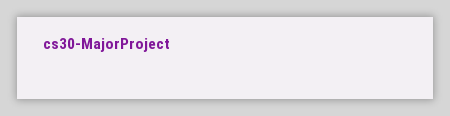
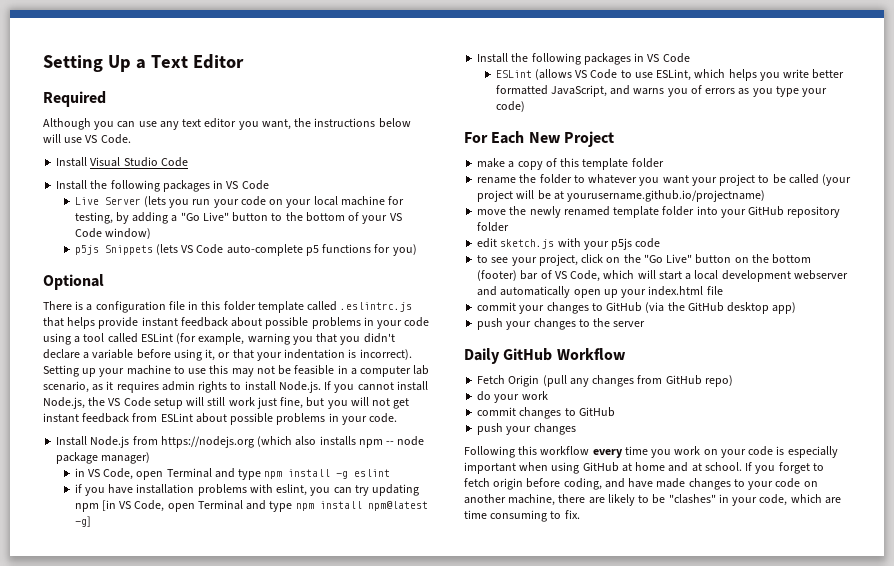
[43,38,170,52] cs30-MajorProject -> [43,54,244,72] [43,91,106,107] [43,118,411,130] [43,134,131,144] [56,157,188,167] [56,180,269,192] [74,196,405,208] [74,212,402,224] [74,228,151,239] [74,244,417,256] [43,274,104,290] [43,301,413,313] [43,317,430,329] [43,333,395,345] [43,349,412,361] [43,365,430,377] [43,381,428,393] [43,397,410,409] [43,413,398,425] [56,436,425,448] [56,452,151,464] [74,468,391,480] [74,484,420,496] [74,500,428,512] [74,516,91,527] [477,53,690,65] [495,69,845,81] [495,85,828,97] [495,101,525,112] [464,131,614,147] [477,158,664,170] [477,174,852,186] [477,190,766,202] [477,206,841,218] [477,222,510,232] [477,238,661,250] [477,254,812,266] [477,270,848,282] [477,286,723,298] [477,302,797,314] [477,318,646,330] [464,348,626,364] [477,375,733,387] [477,391,548,403] [477,407,615,419] [477,423,576,435] [464,446,838,458] [464,462,824,474] [464,478,818,490] [464,494,841,506] [464,510,580,522] Setting Up a Text Editor // Required // Although you can use any text editor you want, the instructions below will use VS Code. // Install Visual Studio Code // Install the following packages in VS Code // Live Server (lets you run your code on your local machine for testing, by adding a "Go Live" button to the bottom of your VS Code window) // p5js Snippets (lets VS Code auto-complete p5 functions for you) // Optional // There is a configuration file in this folder template called .eslintrc.js that helps provide instant feedback about possible problems in your code using a tool called ESLint (for example, warning you that you didn't declare a variable before using it, or that your indentation is incorrect). Setting up your machine to use this may not be feasible in a computer lab scenario, as it requires admin rights to install Node.js. If you cannot install Node.js, the VS Code setup will still work just fine, but you will not get instant feedback from ESLint about possible problems in your code. // Install Node.js from https://nodejs.org (which also installs npm -- node package manager) // in VS Code, open Terminal and type npm install -g eslint // if you have installation problems with eslint, you can try updating npm [in VS Code, open Terminal and type npm install npm@latest -g] // Install the following packages in VS Code // ESLint (allows VS Code to use ESLint, which helps you write better formatted JavaScript, and warns you of errors as you type your code) // For Each New Project // make a copy of this template folder // rename the folder to whatever you want your project to be called (your project will be at yourusername.github.io/projectname) // move the newly renamed template folder into your GitHub repository folder // edit sketch.js with your p5js code // to see your project, click on the "Go Live" button on the bottom (footer) bar of VS Code, which will start a local development webserver and automatically open up your index.html file // commit your changes to GitHub (via the GitHub desktop app) // push your changes to the server // Daily GitHub Workflow // Fetch Origin (pull any changes from GitHub repo) // do your work // commit changes to GitHub // push your changes // Following this workflow every time you work on your code is especially important when using GitHub at home and at school. If you forget to fetch origin before coding, and have made changes to your code on another machine, there are likely to be "clashes" in your code, which are time consuming to fix.

